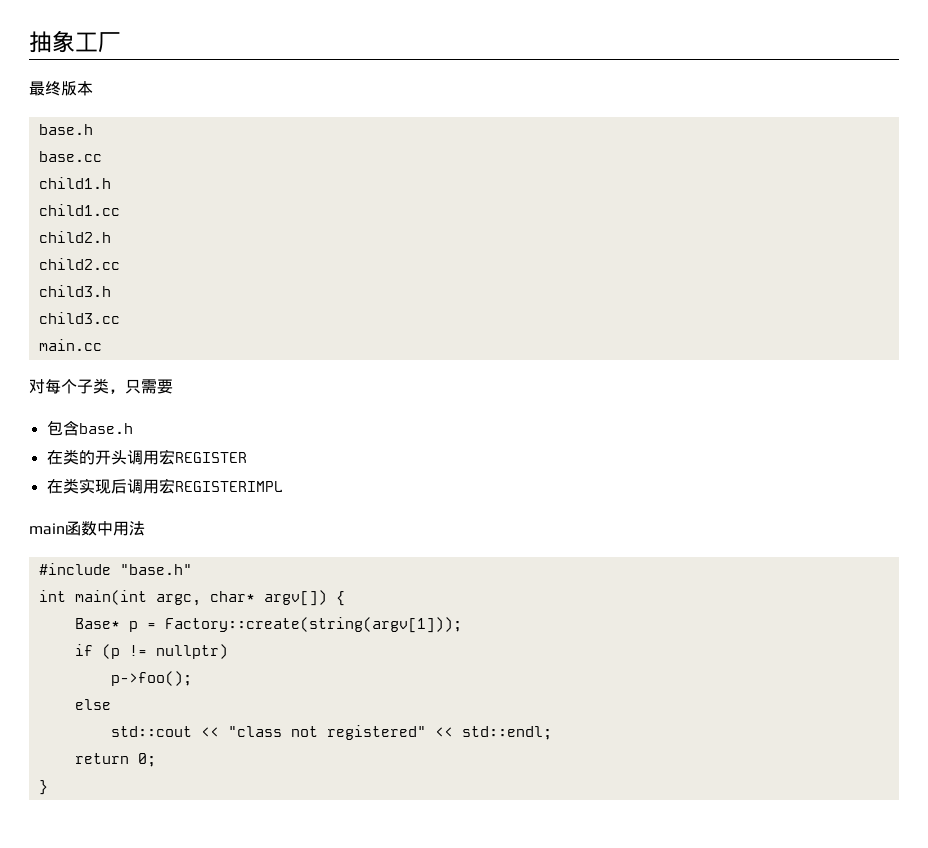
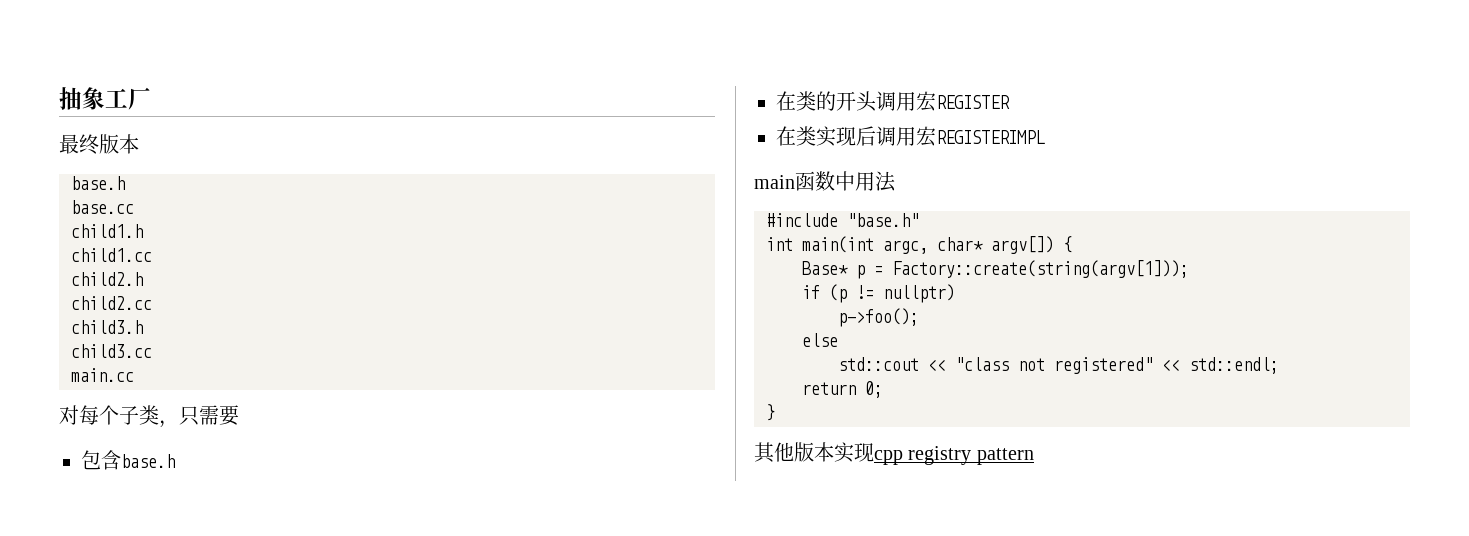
(48, 787) none -> [754,442,1034,465] // 其他版本实现cpp registry pattern

